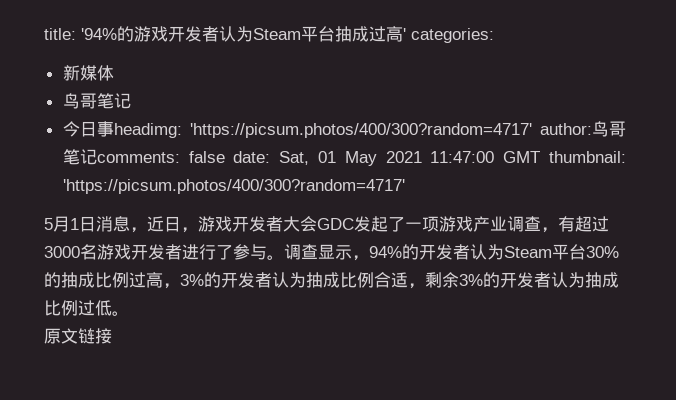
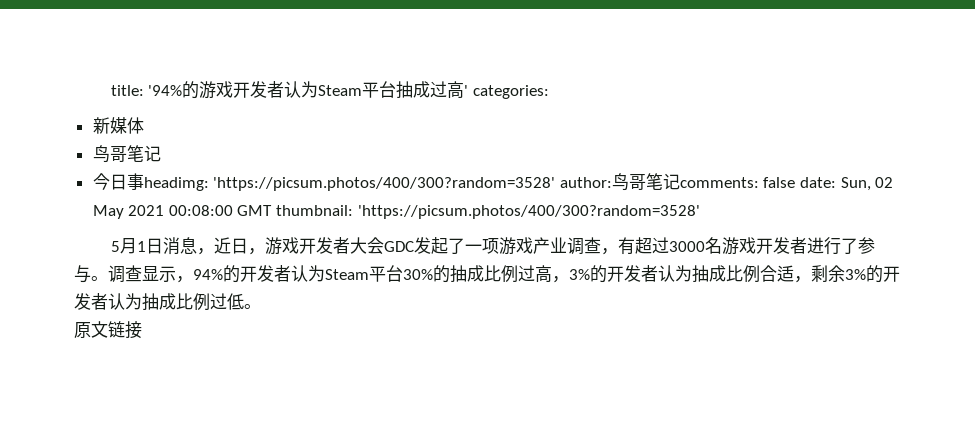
[189,123,532,138] 'https://picsum.photos/400/300?random=4717' -> [213,177,556,191] 'https://picsum.photos/400/300?random=3528'
[279,151,336,165] Sat, 01 -> [840,177,894,191] Sun, 02
[430,151,495,163] 11:47:00 -> [168,205,233,216] 00:08:00
[62,179,405,194] 'https://picsum.photos/400/300?random=4717' -> [357,205,700,219] 'https://picsum.photos/400/300?random=3528'

